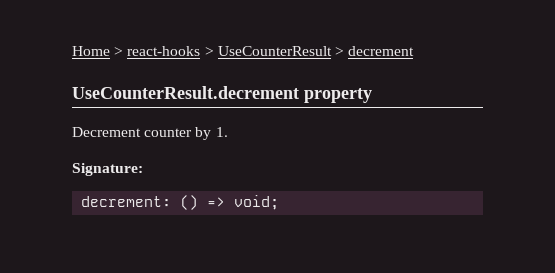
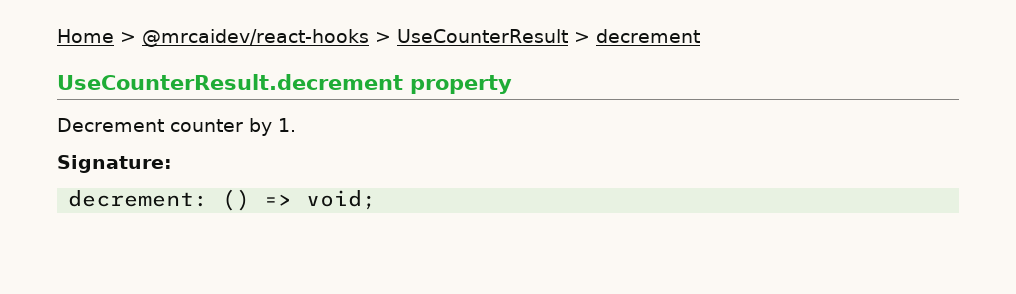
[127,46,201,56] react-hooks -> [142,29,369,47] @mrcaidev/react-hooks

